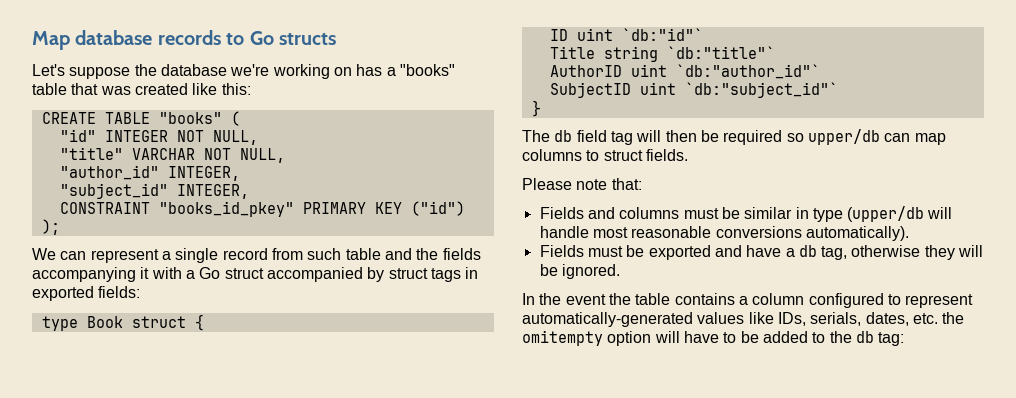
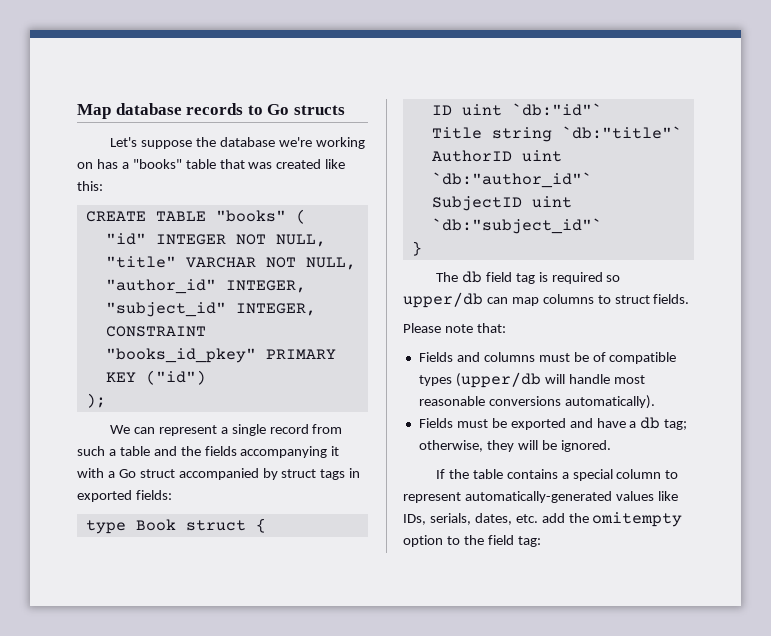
(342, 254) none -> [108,449,116,456] a
[636,130,719,142] will then be -> [538,272,548,282] is
[744,207,843,222] similar in type -> [592,352,677,364] [418,375,452,386] of compatible types
[821,245,921,260] tag, otherwise -> [664,419,688,430] [418,440,483,452] tag; otherwise,
[522,293,606,305] In the event -> [435,469,445,479] If
[752,293,884,308] column configured -> [572,469,662,481] special column
(938, 318) none -> [541,513,565,523] add
[654,331,808,343] will have to be added -> (443, 541) none
[855,331,874,343] db -> [487,535,514,545] field

